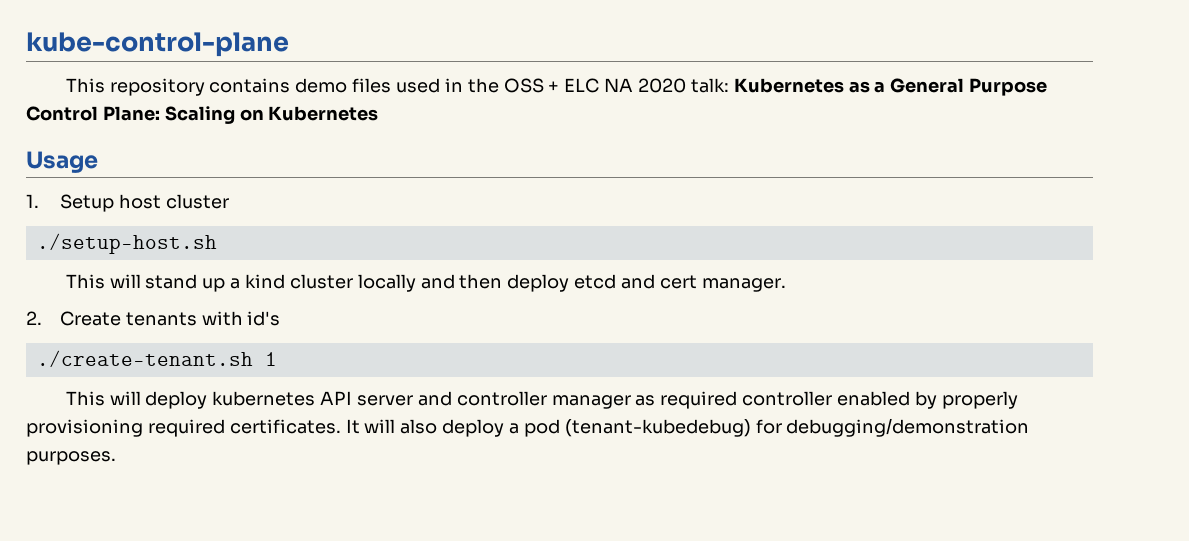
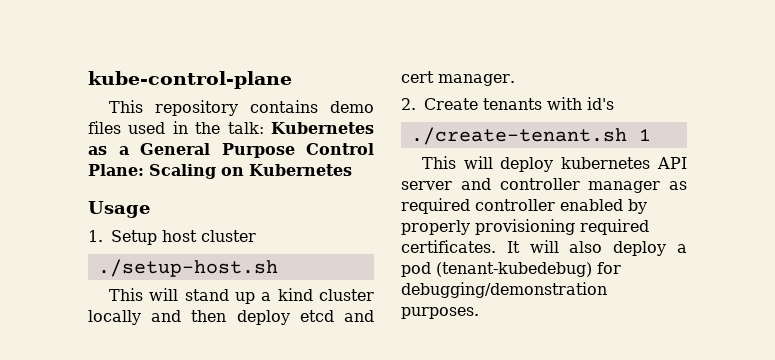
[503,78,687,93] OSS + ELC NA 2020 -> (221, 128) none

